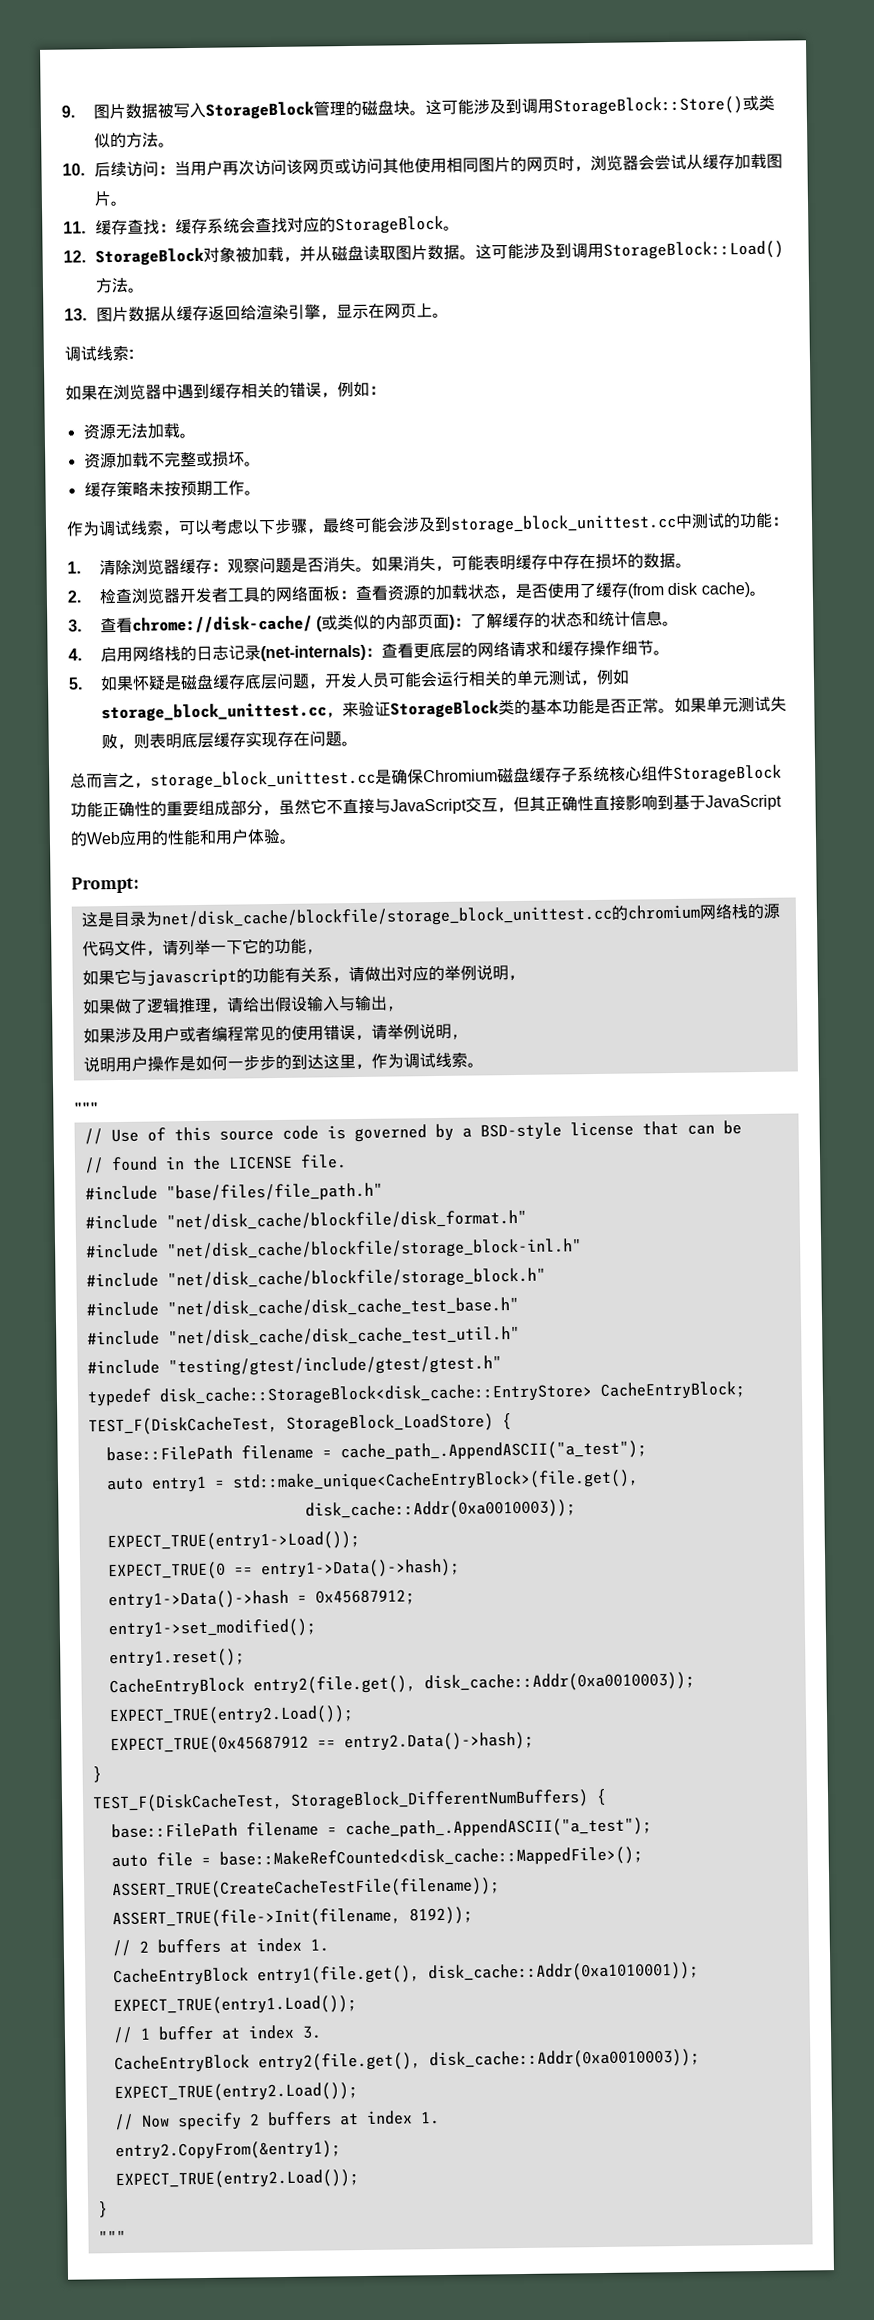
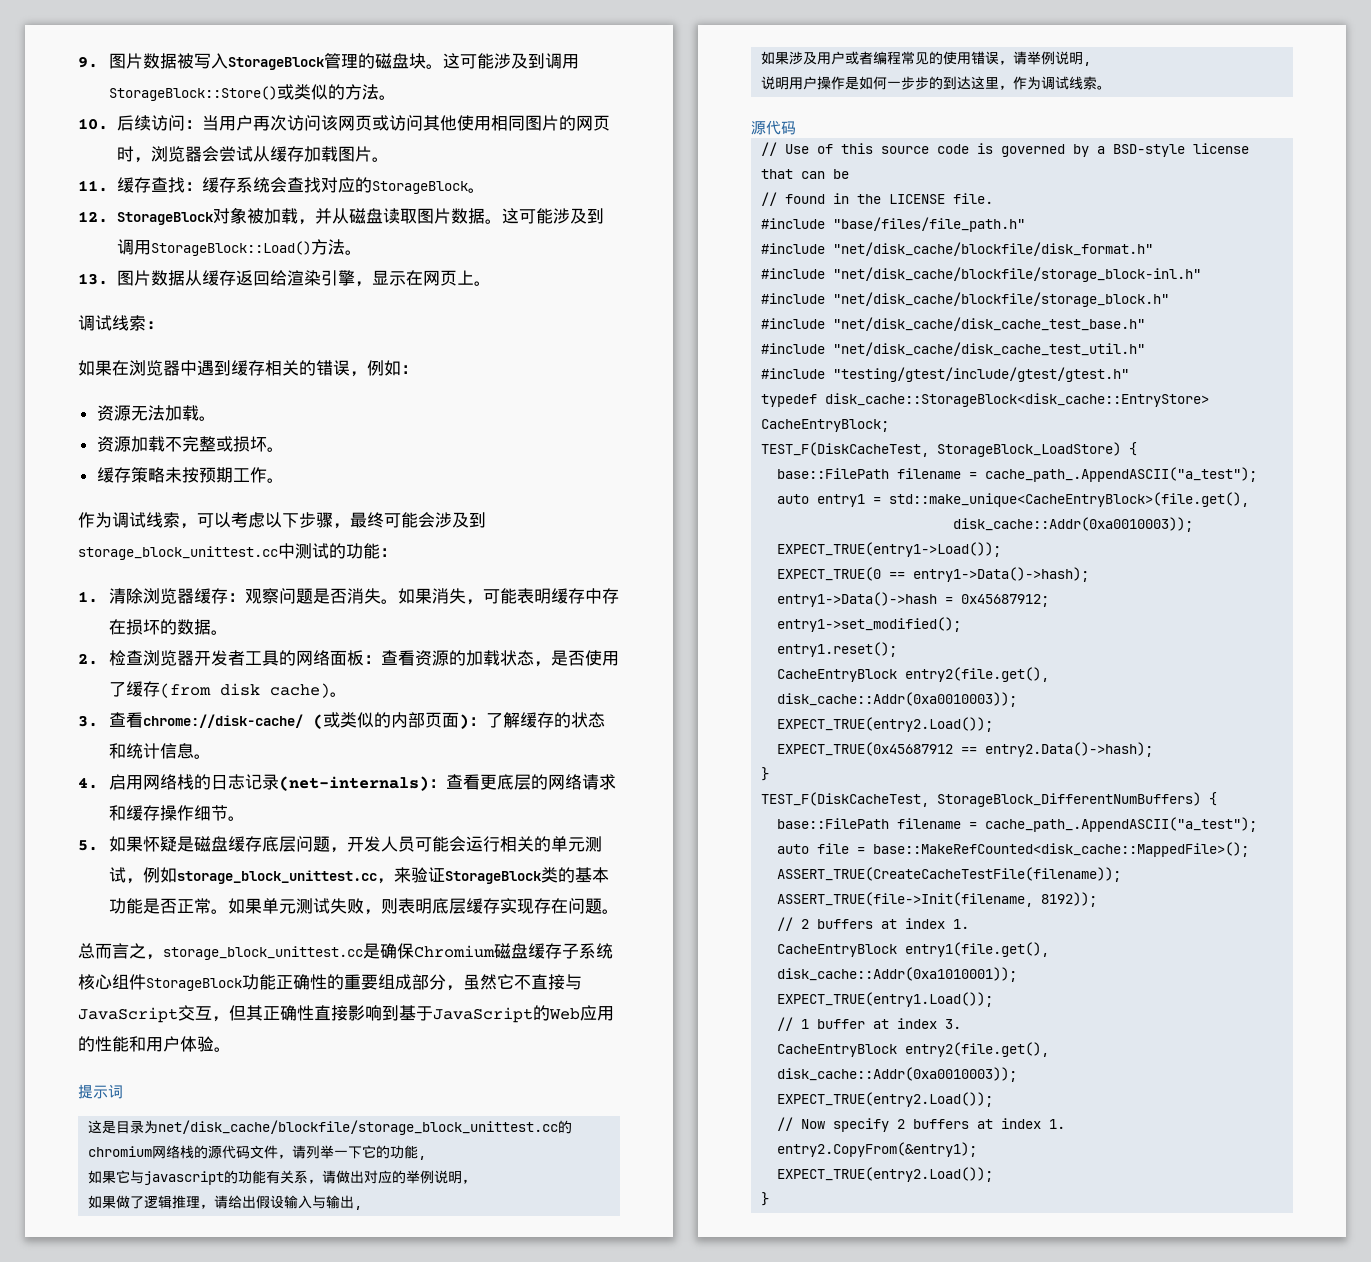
[71,876,139,894] Prompt: -> [78,1084,123,1099] 提示词
[74,1102,99,1116] """ -> [751,120,796,135] 源代码
[97,2229,126,2244] // """ -> (770, 1199) none

